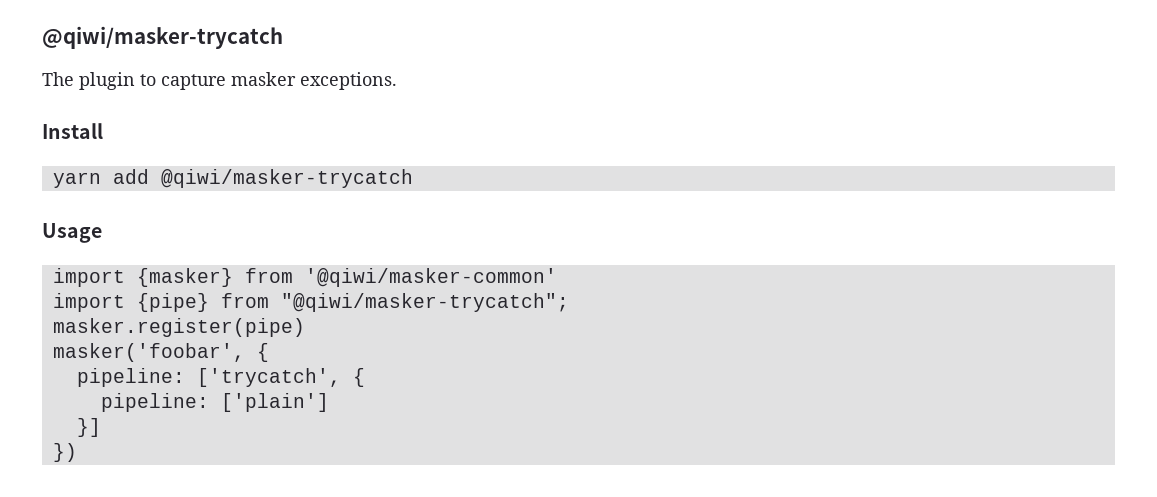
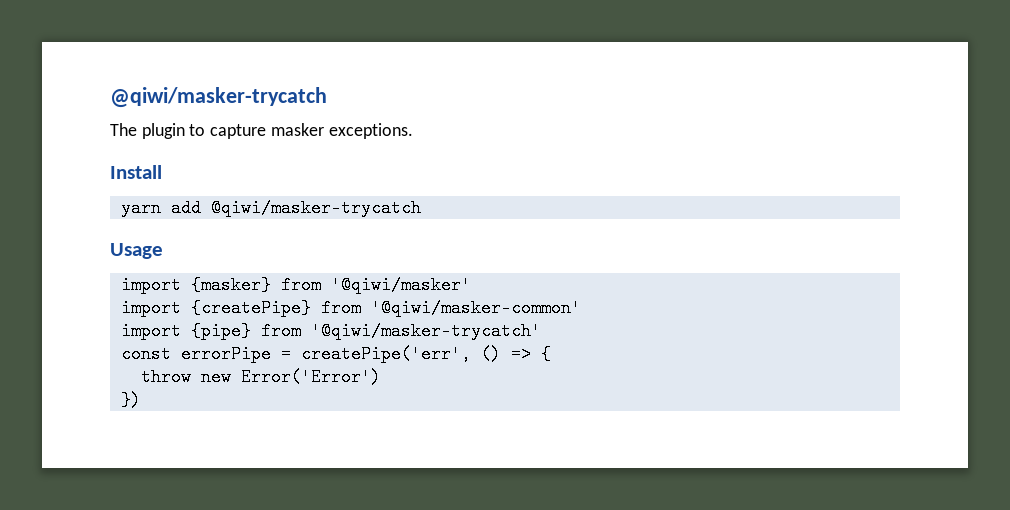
(293, 275) none -> [330,276,471,294] [120,299,361,317] '@qiwi/masker' // import {createPipe} from
[280,293,569,312] [52,318,305,337] [52,343,269,362] [76,368,365,387] [100,393,329,412] [76,418,101,437] "@qiwi/masker-trycatch"; // masker.register(pipe) // masker('foobar', { // pipeline: ['trycatch', { // pipeline: ['plain'] // }] -> [310,322,541,340] [120,345,551,363] [140,368,381,386] '@qiwi/masker-trycatch' // const errorPipe = createPipe('err', () => { // throw new Error('Error')

